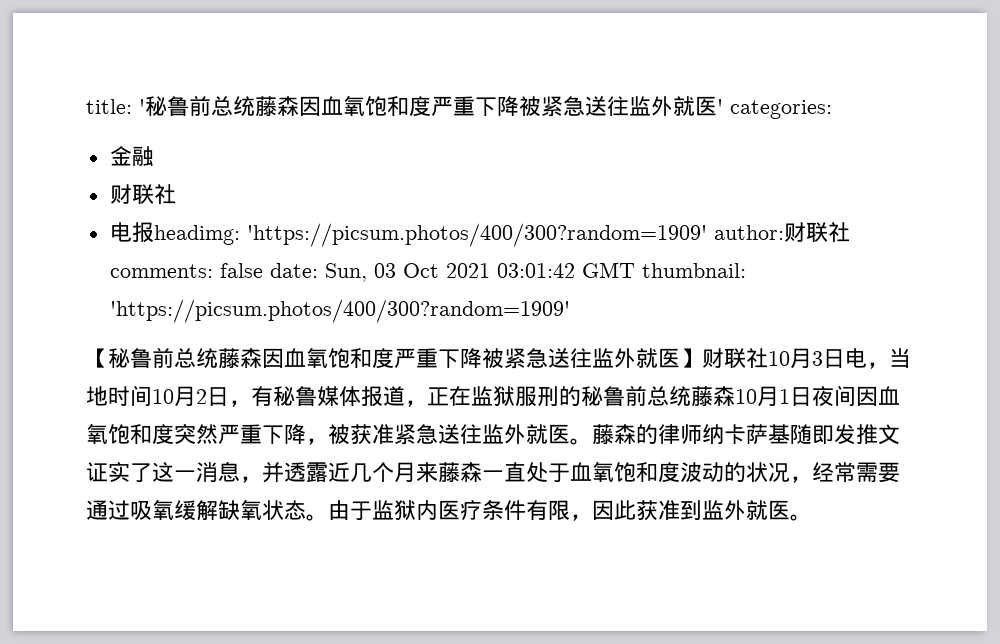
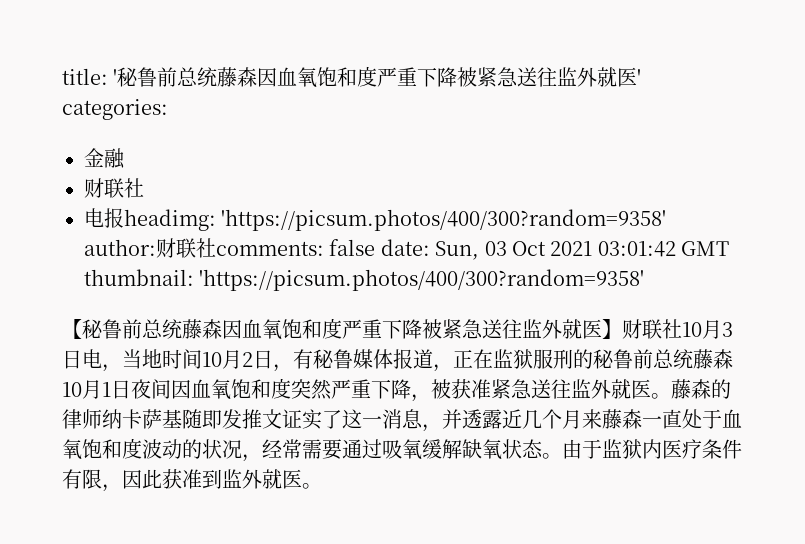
[246,223,707,247] 'https://picsum.photos/400/300?random=1909' -> [221,209,667,231] 'https://picsum.photos/400/300?random=9358'
[109,299,570,323] 'https://picsum.photos/400/300?random=1909' -> [199,269,645,291] 'https://picsum.photos/400/300?random=9358'

